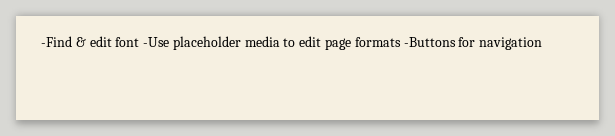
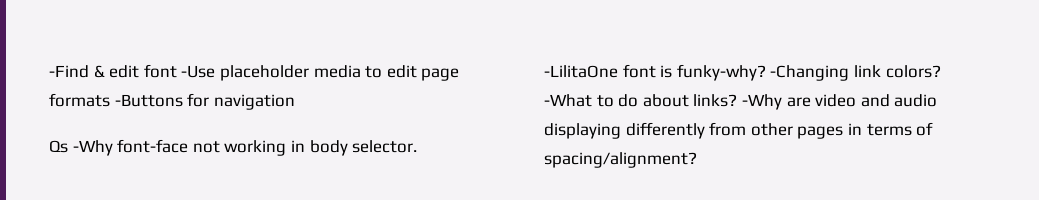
(543, 43) none -> [49,139,418,156] [544,64,941,81] [544,94,938,110] [544,122,934,139] [544,152,697,168] // Qs -Why font-face not working in body selector. -LilitaOne font is funky-why? -Changing link colors? -What to do about links? -Why are video and audio displaying differently from other pages in terms of spacing/alignment?

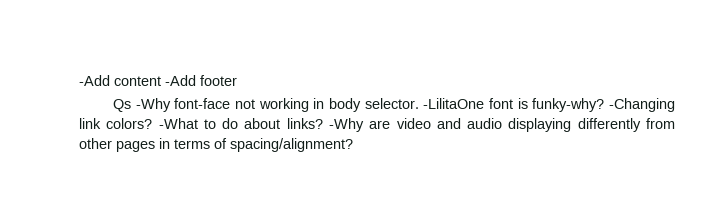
[49,64,460,81] [49,93,295,110] -Find & edit font -Use placeholder media to edit page formats -Buttons for navigation -> [79,75,237,86] -Add content -Add footer

